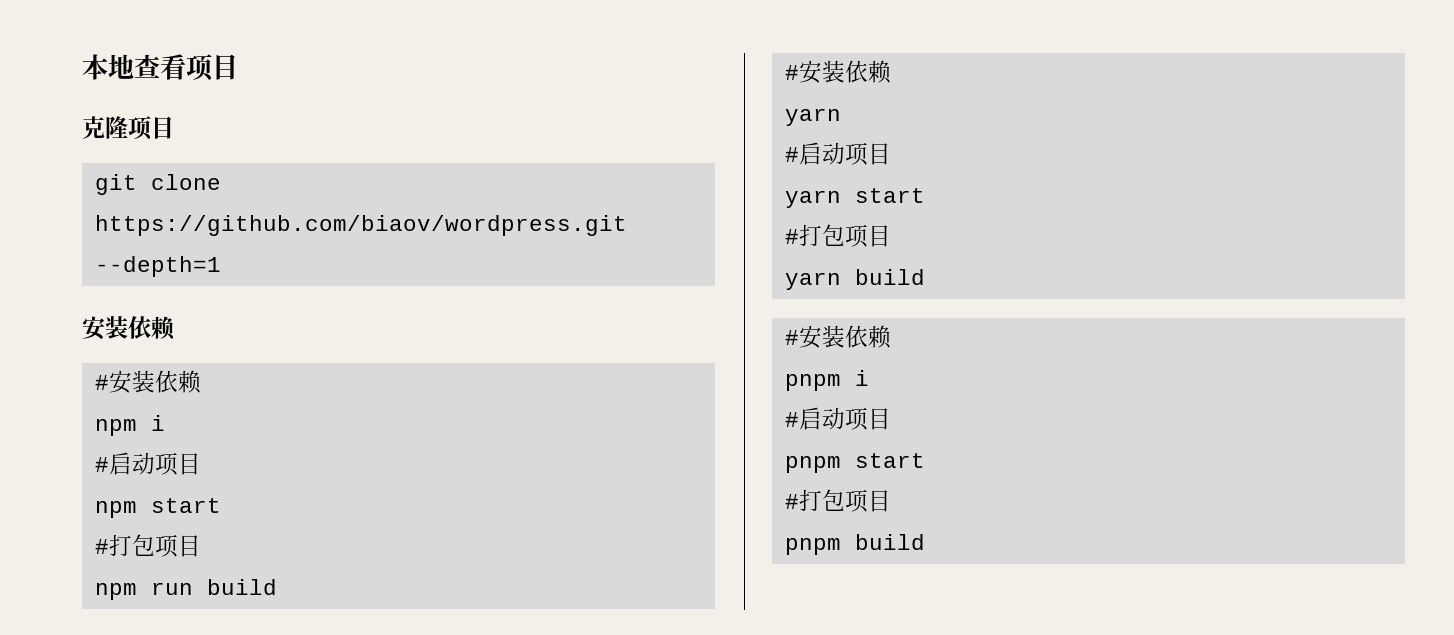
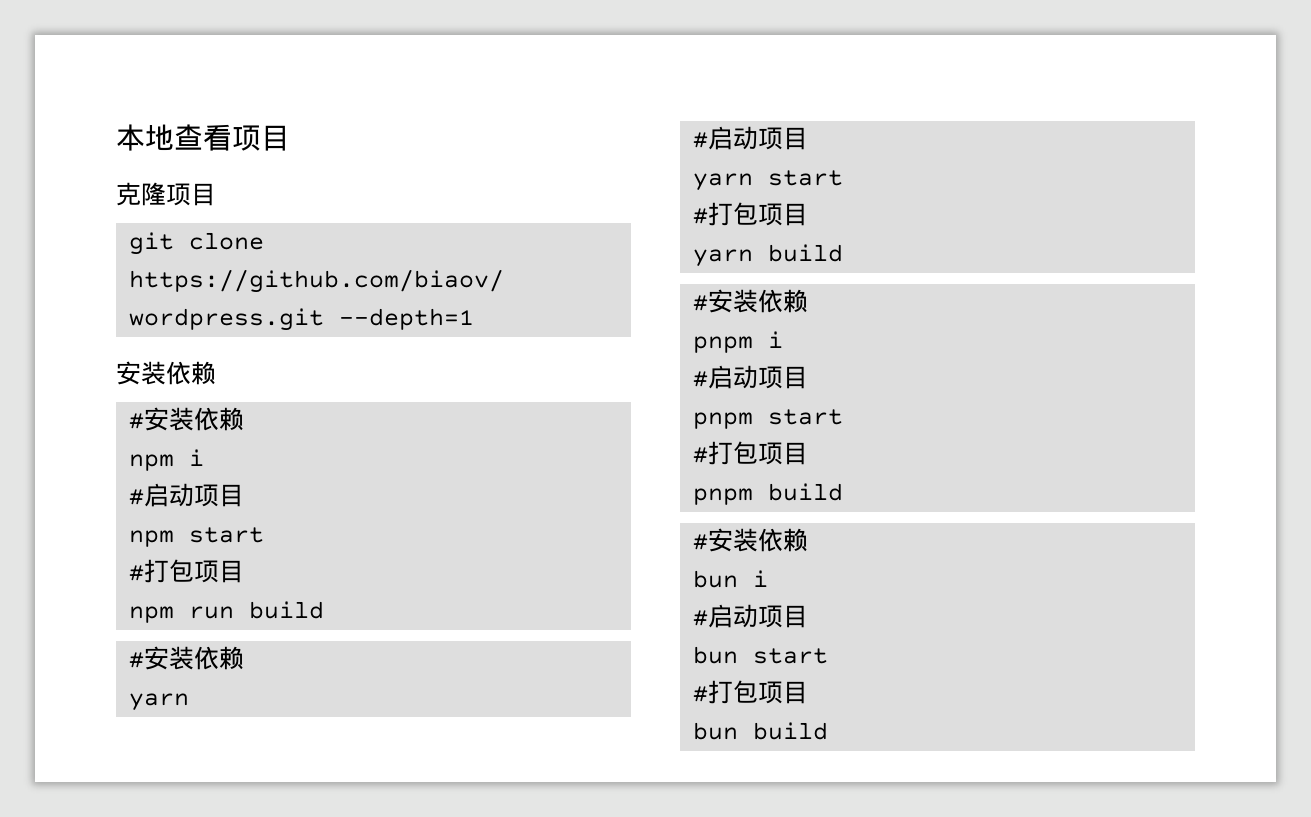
(925, 542) none -> [692,528,808,552] [692,570,768,588] [692,604,808,628] [692,646,828,664] [692,680,808,704] [692,722,828,740] // #安装依赖 // bun i // #启动项目 // bun start // #打包项目 // bun build

